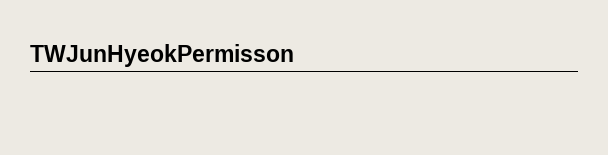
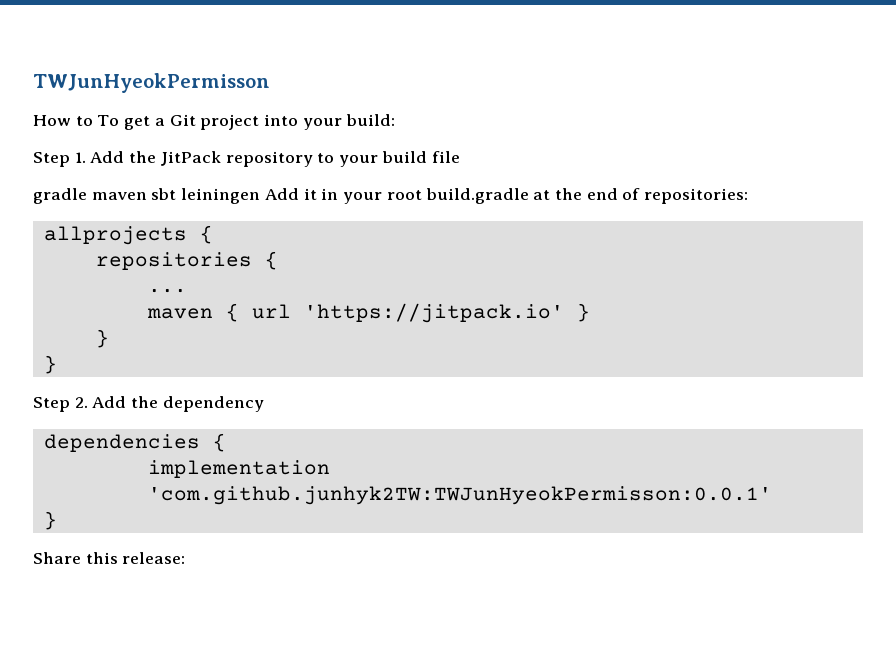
(294, 55) none -> [33,114,395,130] [33,151,460,167] [33,188,749,204] [43,225,213,245] [95,251,278,270] [147,288,187,293] [146,303,590,323] [95,329,109,348] [43,355,57,374] [33,396,264,412] [43,433,226,452] [147,460,330,478] [147,486,772,505] [43,511,57,530] [33,552,186,564] // How to To get a Git project into your build: // Step 1. Add the JitPack repository to your build file // gradle maven sbt leiningen Add it in your root build.gradle at the end of repositories: // allprojects { // repositories { // ... // maven { url 'https://jitpack.io' } // } // } // Step 2. Add the dependency // dependencies { // implementation 'com.github.junhyk2TW:TWJunHyeokPermisson:0.0.1' // } // Share this release:

